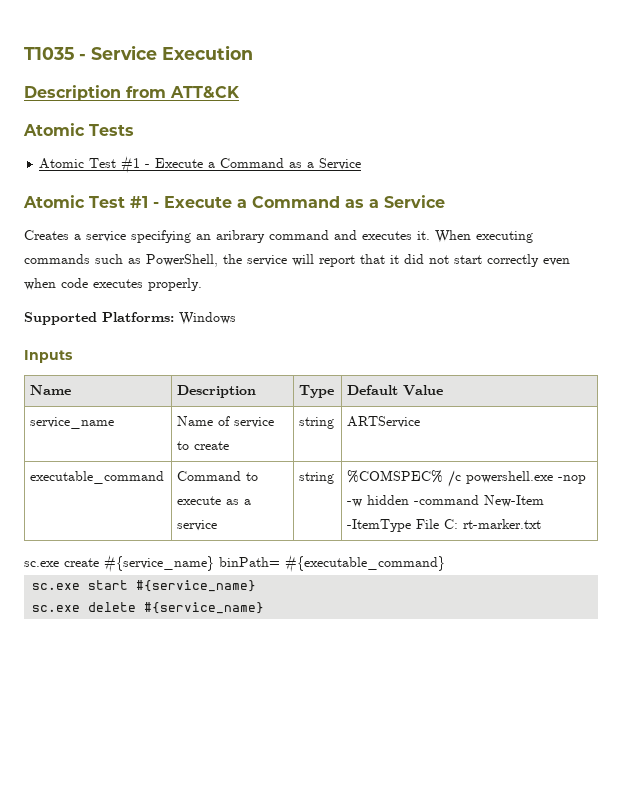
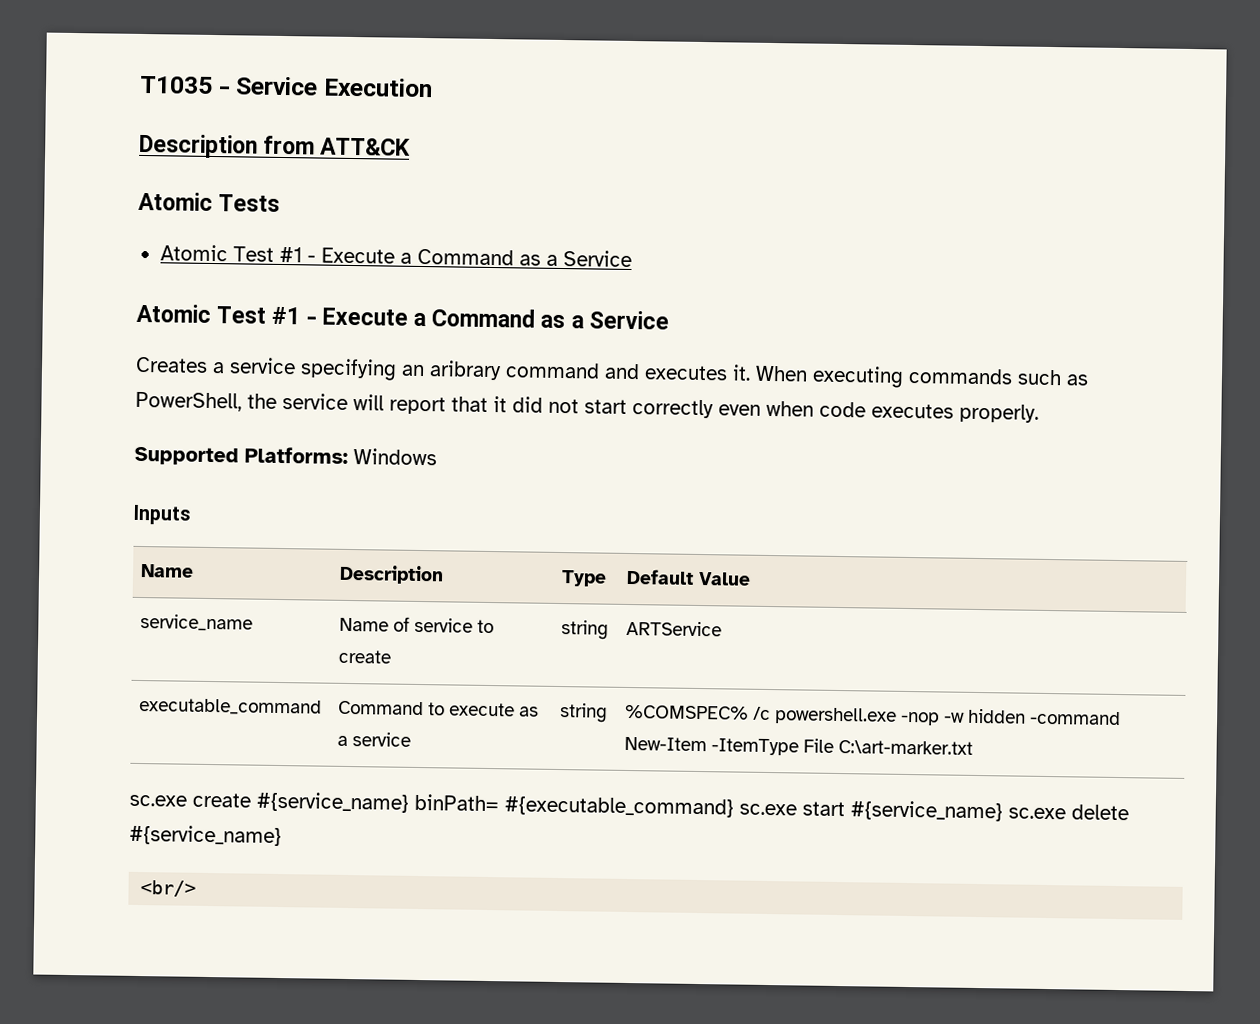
[444,519,542,529] C: rt-marker.txt -> [838,740,974,755] C:\art-marker.txt
(445, 564) // -> (734, 807) none
(257, 586) // -> (1003, 811) none
(265, 608) none -> [140,880,197,897] // <br/>

